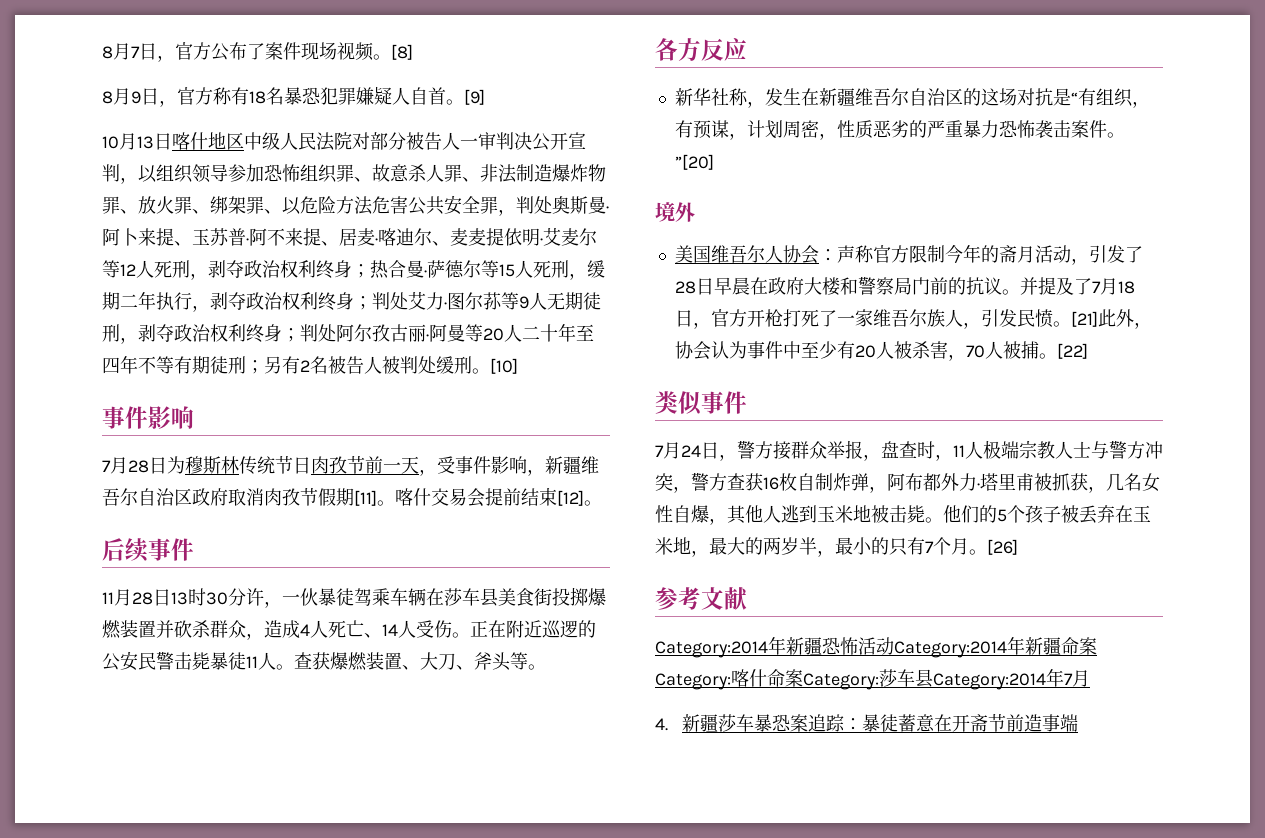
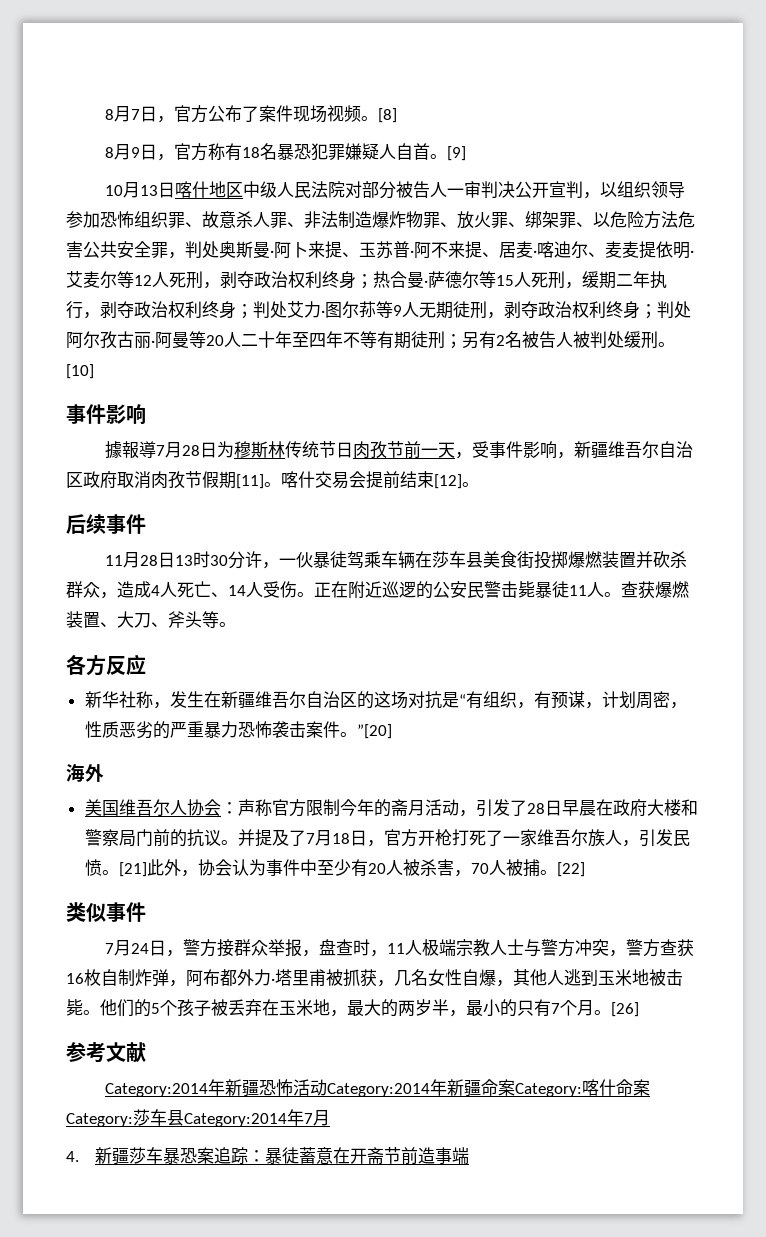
(194, 417) none -> [104,441,156,459] 據報導
[655,202,675,222] 境 -> [66,764,85,782] 海

